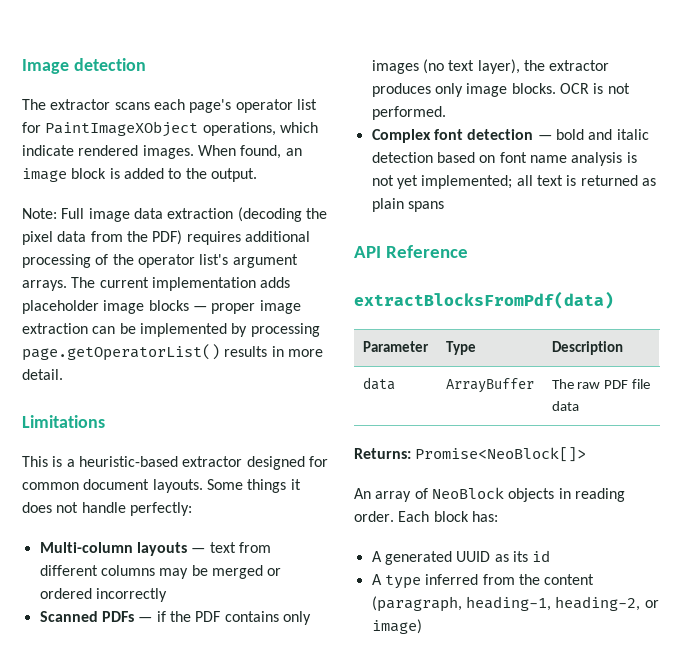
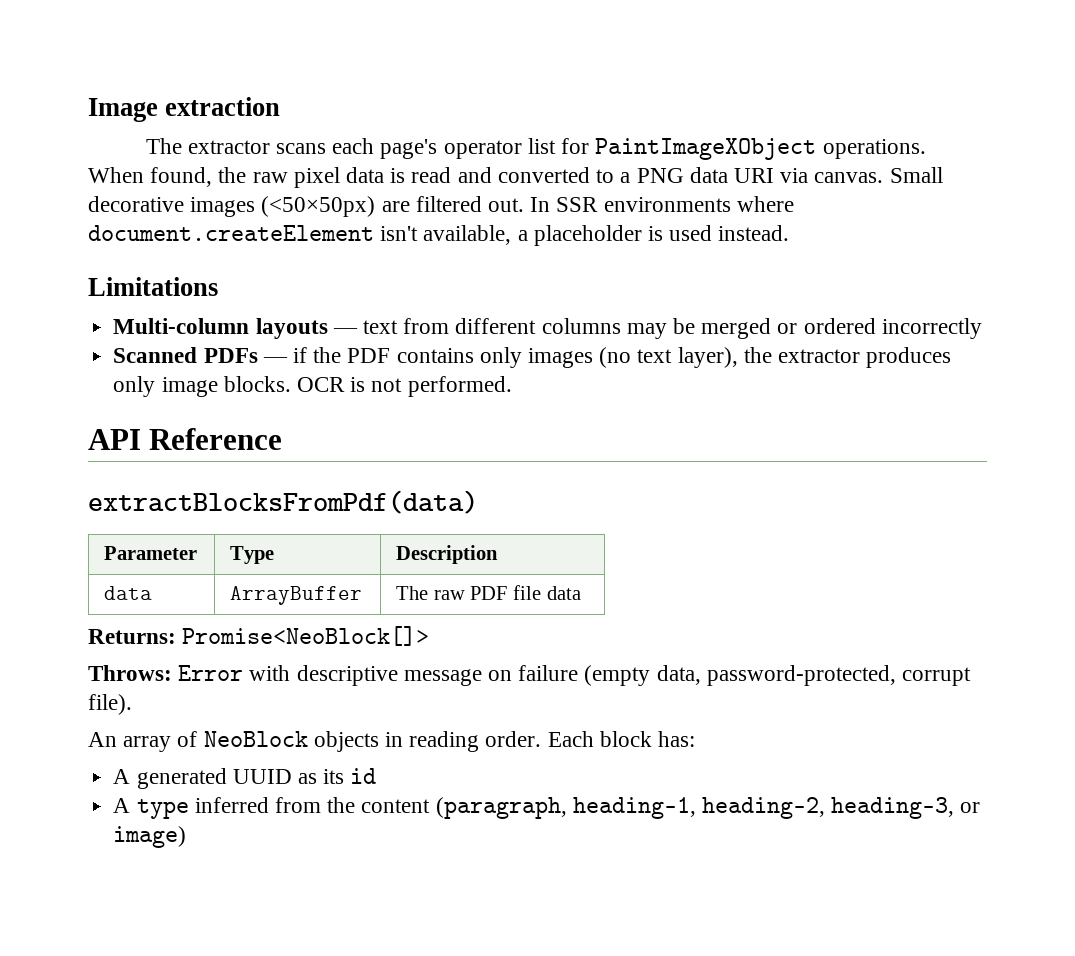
[73,58,146,71] detection -> [165,97,281,116] extraction
[202,122,318,136] [22,145,302,159] [22,168,257,182] [22,207,327,222] [22,230,310,245] [22,254,298,268] [22,277,291,291] [22,300,301,314] [22,323,320,337] [22,344,323,361] [22,369,63,380] [22,415,105,428] [22,456,328,470] [22,479,301,493] [22,502,192,516] operations, which indicate rendered images. When found, an image block is added to the output. // Note: Full image data extraction (decoding the pixel data from the PDF) requires additional processing of the operator list's argument arrays. The current implementation adds placeholder image blocks — proper image extraction can be implemented by processing page.getOperatorList() results in more detail. // Limitations // This is a heuristic-based extractor designed for common document layouts. Some things it does not handle perfectly: -> [822,139,926,159] [88,167,943,188] [88,196,794,217] [88,225,790,246] [88,277,218,296] operations. When found, the raw pixel data is read and converted to a PNG data URI via canvas. Small decorative images (<50×50px) are filtered out. In SSR environments where document.createElement isn't available, a placeholder is used instead. // Limitations
[371,129,649,143] [371,152,637,166] [371,175,656,189] [371,198,444,212] // Complex font detection — bold and italic detection based on font name analysis is not yet implemented; all text is returned as plain spans -> (512, 386) none
(587, 454) none -> [88,665,972,686] [88,694,132,715] // Throws: Error with descriptive message on failure (empty data, password-protected, corrupt file).
(641, 603) none -> [831,797,955,819] heading-3,

